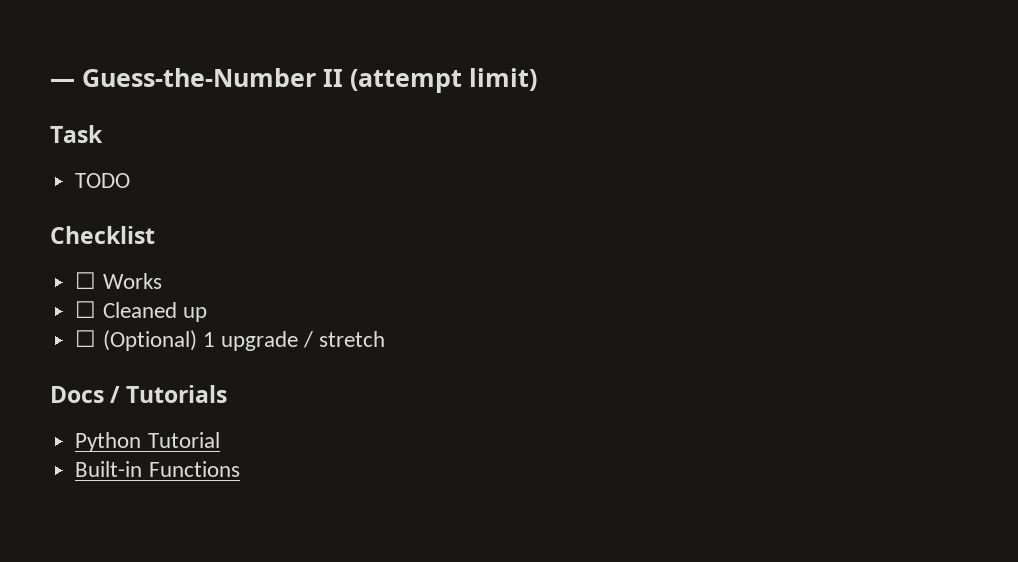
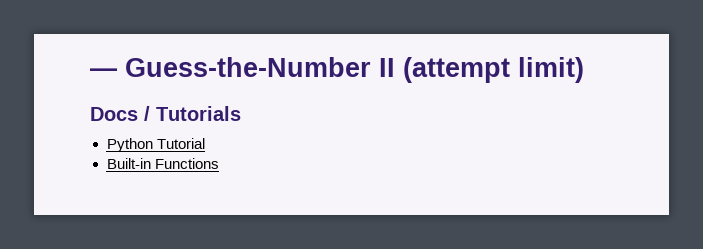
[50,125,103,143] [75,173,131,188] [50,226,155,244] [75,272,162,289] [75,301,207,322] [75,330,386,351] // Task // TODO // Checklist // ☐ Works // ☐ Cleaned up // ☐ (Optional) 1 upgrade / stretch -> (584, 70) none

